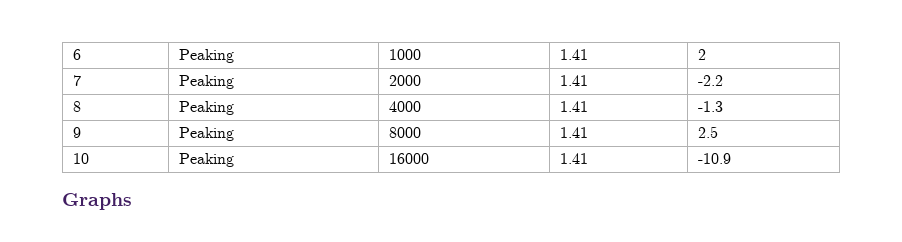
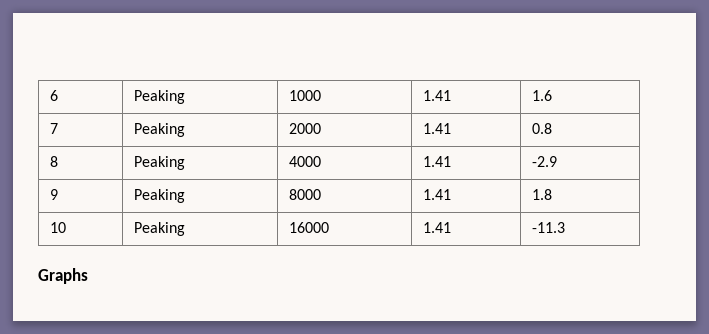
[698,49,707,60] 2 -> [532,90,553,101] 1.6
[698,75,724,86] -2.2 -> [532,123,553,134] 0.8
[698,101,724,112] -1.3 -> [532,156,558,167] -2.9
[698,126,719,138] 2.5 -> [532,189,553,200] 1.8
[698,153,732,164] -10.9 -> [532,222,566,233] -11.3

